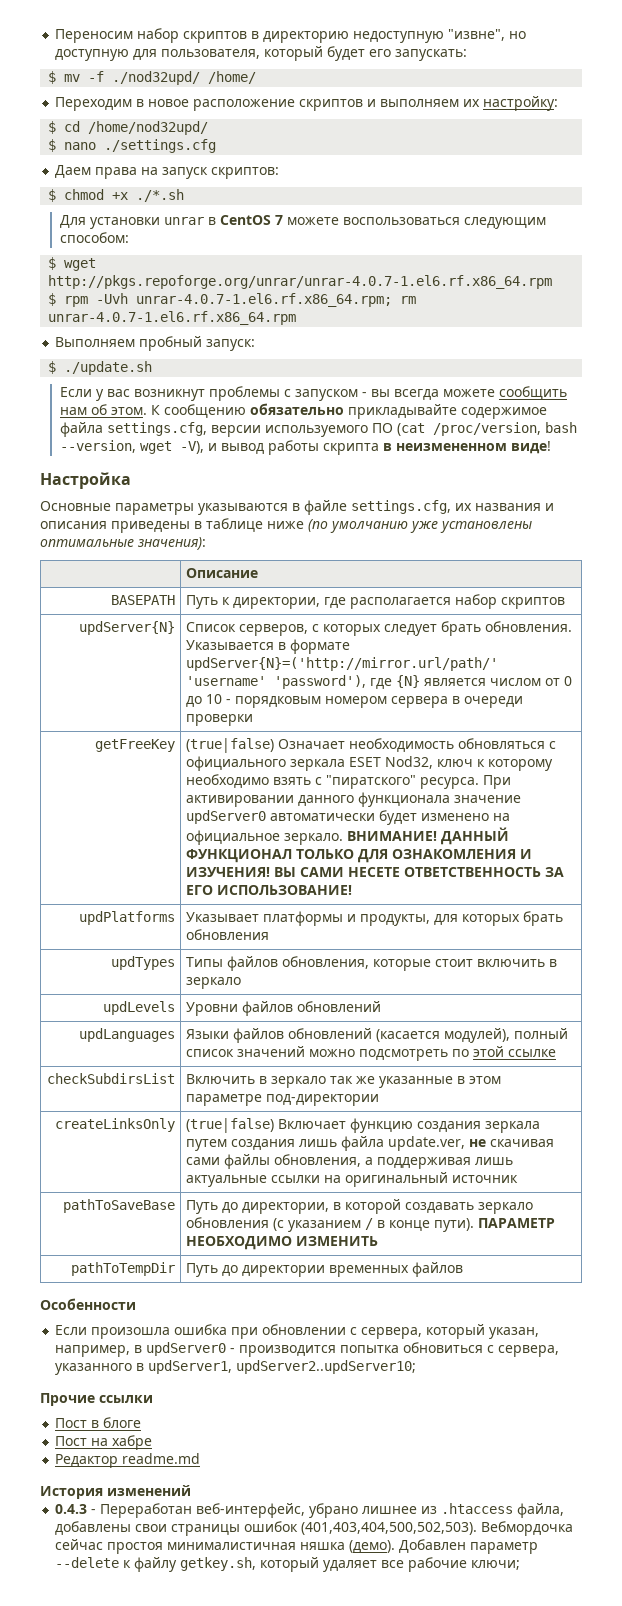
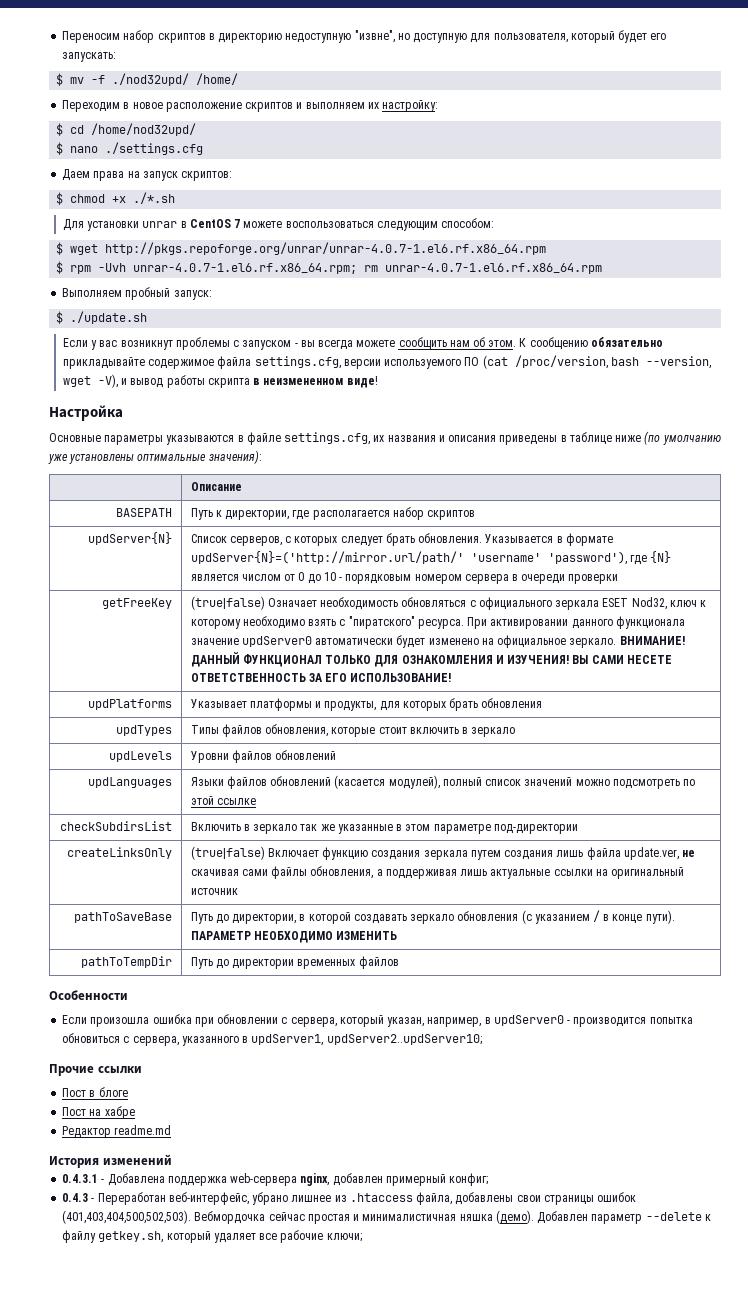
(191, 1490) none -> [62,1173,489,1186] // 0.4.3.1 - Добавлена поддержка web-сервера nginx, добавлен примерный конфиг;
[107,1542,164,1554] простоя -> [307,1214,360,1224] простая и

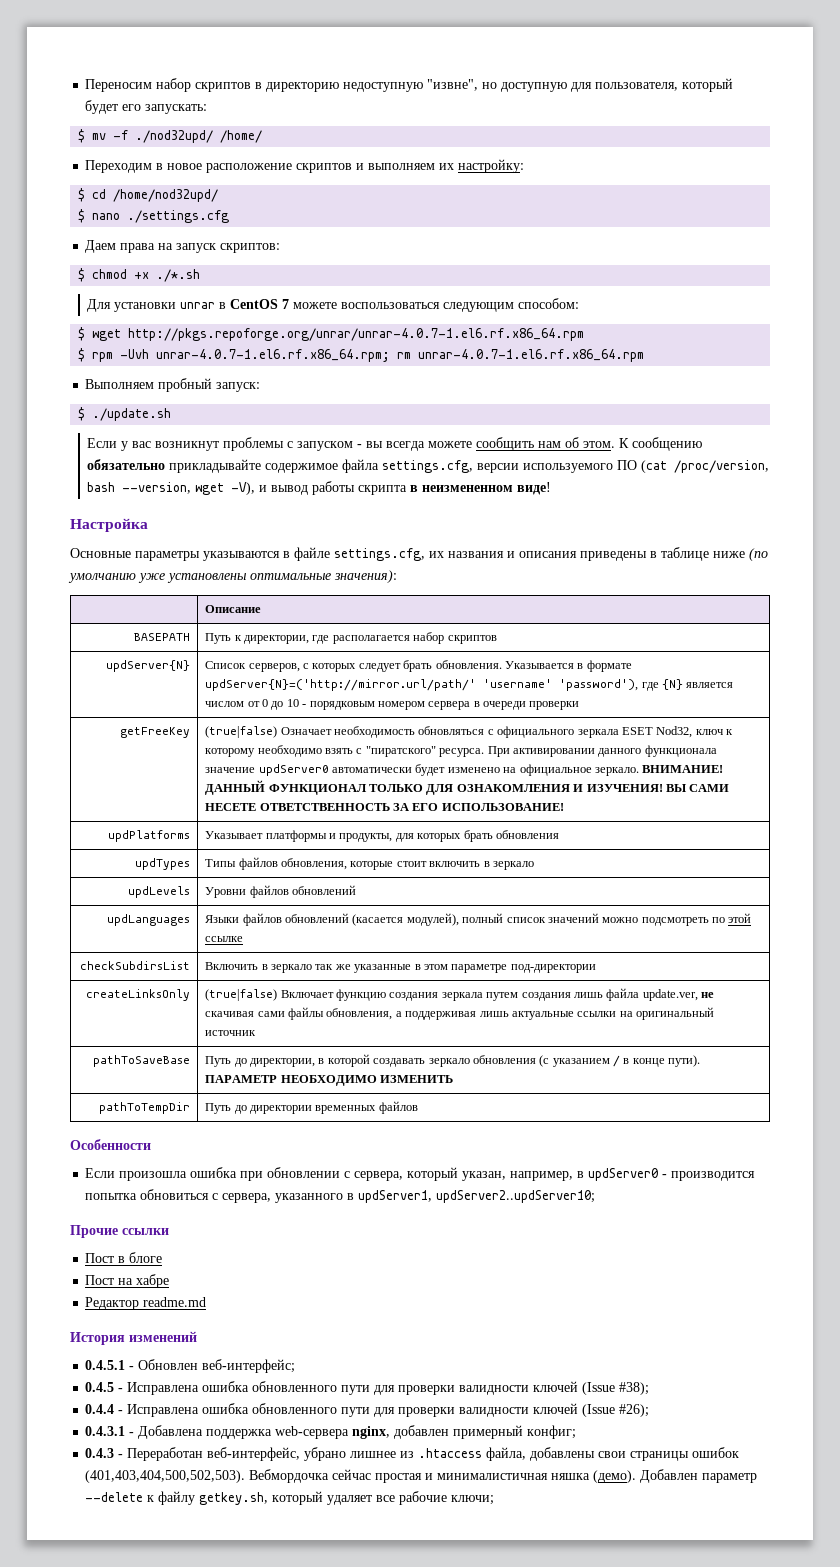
(172, 1159) none -> [85,1359,296,1373] [85,1381,650,1395] [85,1403,650,1417] // 0.4.5.1 - Обновлен веб-интерфейс; // 0.4.5 - Исправлена ошибка обновленного пути для проверки валидности ключей (Issue #38); // 0.4.4 - Исправлена ошибка обновленного пути для проверки валидности ключей (Issue #26);

